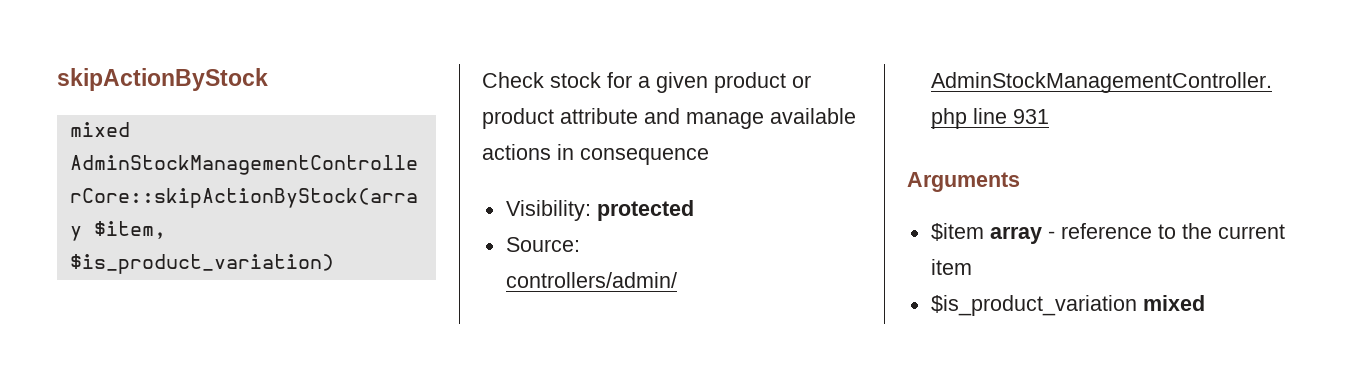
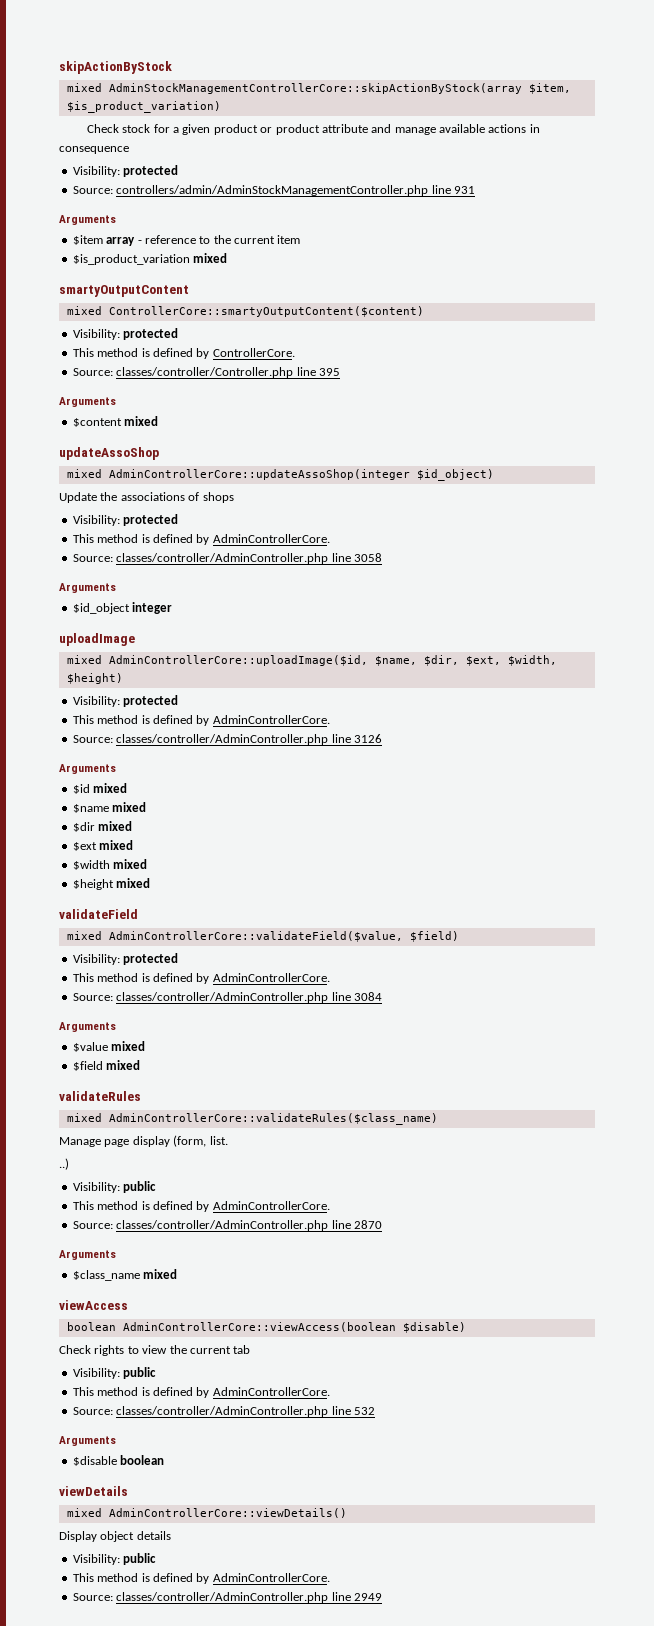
(1205, 303) none -> [59,285,189,297] [66,306,424,317] [72,328,179,340] [72,348,295,359] [72,367,340,378] [59,397,116,407] [72,416,159,427] [59,447,159,460] [66,469,494,481] [59,492,234,503] [72,514,179,526] [72,534,330,545] [72,553,382,564] [59,583,116,593] [72,602,173,614] [59,633,135,646] [66,655,557,666] [66,673,123,684] [72,695,179,707] [72,715,330,726] [72,734,382,745] [59,764,116,774] [72,783,128,794] [72,802,147,813] [72,821,133,832] [72,840,134,851] [72,859,148,870] [72,878,151,890] [59,909,138,919] [66,931,459,942] [72,953,179,965] [72,973,330,984] [72,992,382,1003] [59,1022,116,1032] [72,1041,146,1052] [72,1060,141,1071] [59,1091,141,1101] [66,1113,438,1125] [59,1135,228,1147] [59,1158,69,1170] [72,1181,157,1193] [72,1201,330,1212] [72,1220,382,1231] [59,1250,116,1260] [72,1269,178,1281] [59,1300,128,1310] [66,1322,466,1333] [59,1345,251,1356] [72,1367,157,1379] [72,1387,330,1398] [72,1406,375,1417] [59,1436,116,1446] [72,1455,165,1466] [59,1486,128,1496] [66,1508,347,1518] [59,1531,171,1542] [72,1553,157,1565] [72,1573,330,1584] [72,1592,382,1603] // smartyOutputContent // mixed ControllerCore::smartyOutputContent($content) // Visibility: protected // This method is defined by ControllerCore. // Source: classes/controller/Controller.php line 395 // Arguments // $content mixed // updateAssoShop // mixed AdminControllerCore::updateAssoShop(integer $id_object) // Update the associations of shops // Visibility: protected // This method is defined by AdminControllerCore. // Source: classes/controller/AdminController.php line 3058 // Arguments // $id_object integer // uploadImage // mixed AdminControllerCore::uploadImage($id, $name, $dir, $ext, $width, $height) // Visibility: protected // This method is defined by AdminControllerCore. // Source: classes/controller/AdminController.php line 3126 // Arguments // $id mixed // $name mixed // $dir mixed // $ext mixed // $width mixed // $height mixed // validateField // mixed AdminControllerCore::validateField($value, $field) // Visibility: protected // This method is defined by AdminControllerCore. // Source: classes/controller/AdminController.php line 3084 // Arguments // $value mixed // $field mixed // validateRules // mixed AdminControllerCore::validateRules($class_name) // Manage page display (form, list. // ..) // Visibility: public // This method is defined by AdminControllerCore. // Source: classes/controller/AdminController.php line 2870 // Arguments // $class_name mixed // viewAccess // boolean AdminControllerCore::viewAccess(boolean $disable) // Check rights to view the current tab // Visibility: public // This method is defined by AdminControllerCore. // Source: classes/controller/AdminController.php line 532 // Arguments // $disable boolean // viewDetails // mixed AdminControllerCore::viewDetails() // Display object details // Visibility: public // This method is defined by AdminControllerCore. // Source: classes/controller/AdminController.php line 2949

